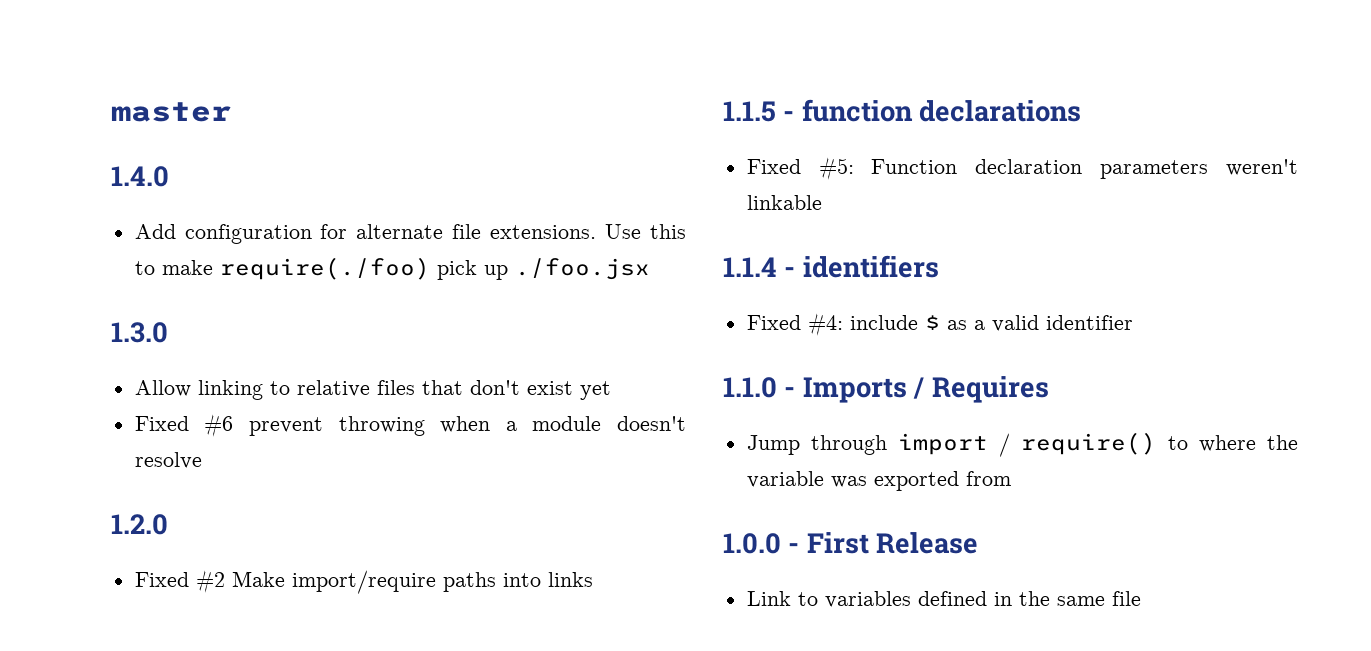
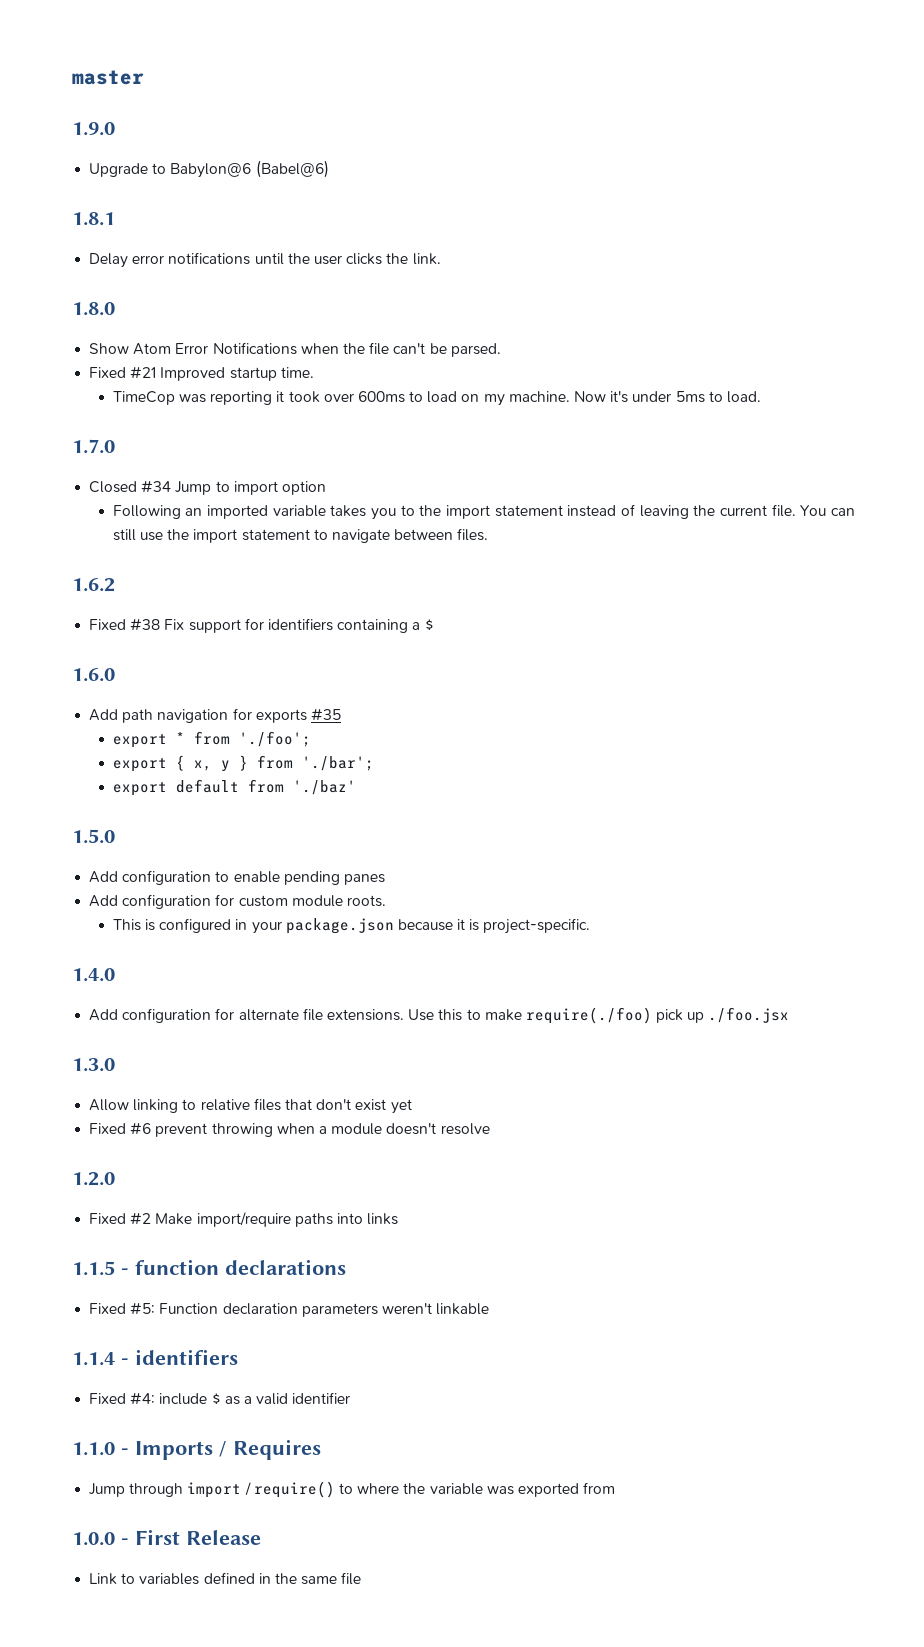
(231, 112) none -> [72,122,115,136] [89,160,329,178] [72,212,115,226] [89,252,441,268] [72,302,115,316] [89,342,501,357] [89,366,314,381] [112,391,761,406] [72,439,115,454] [89,480,326,495] [112,504,856,520] [112,528,489,543] [72,578,115,592] [89,618,434,633] [72,668,115,682] [89,708,341,723] [112,731,311,748] [112,755,374,772] [112,779,356,796] [72,829,115,844] [89,870,385,885] [89,894,386,909] [112,918,591,934] // 1.9.0 // Upgrade to Babylon@6 (Babel@6) // 1.8.1 // Delay error notifications until the user clicks the link. // 1.8.0 // Show Atom Error Notifications when the file can't be parsed. // Fixed #21 Improved startup time. // TimeCop was reporting it took over 600ms to load on my machine. Now it's under 5ms to load. // 1.7.0 // Closed #34 Jump to import option // Following an imported variable takes you to the import statement instead of leaving the current file. You can still use the import statement to navigate between files. // 1.6.2 // Fixed #38 Fix support for identifiers containing a $ // 1.6.0 // Add path navigation for exports #35 // export * from './foo'; // export { x, y } from './bar'; // export default from './baz' // 1.5.0 // Add configuration to enable pending panes // Add configuration for custom module roots. // This is configured in your package.json because it is project-specific.

